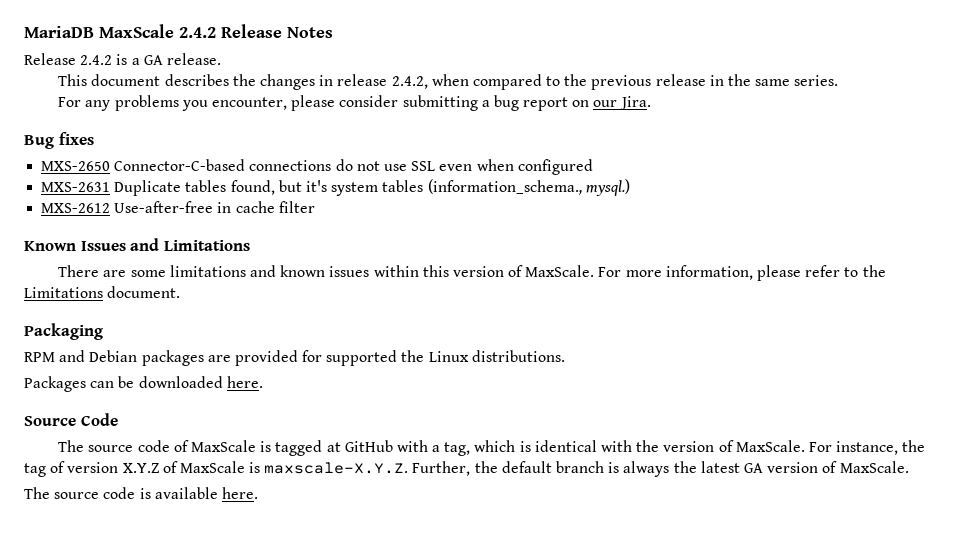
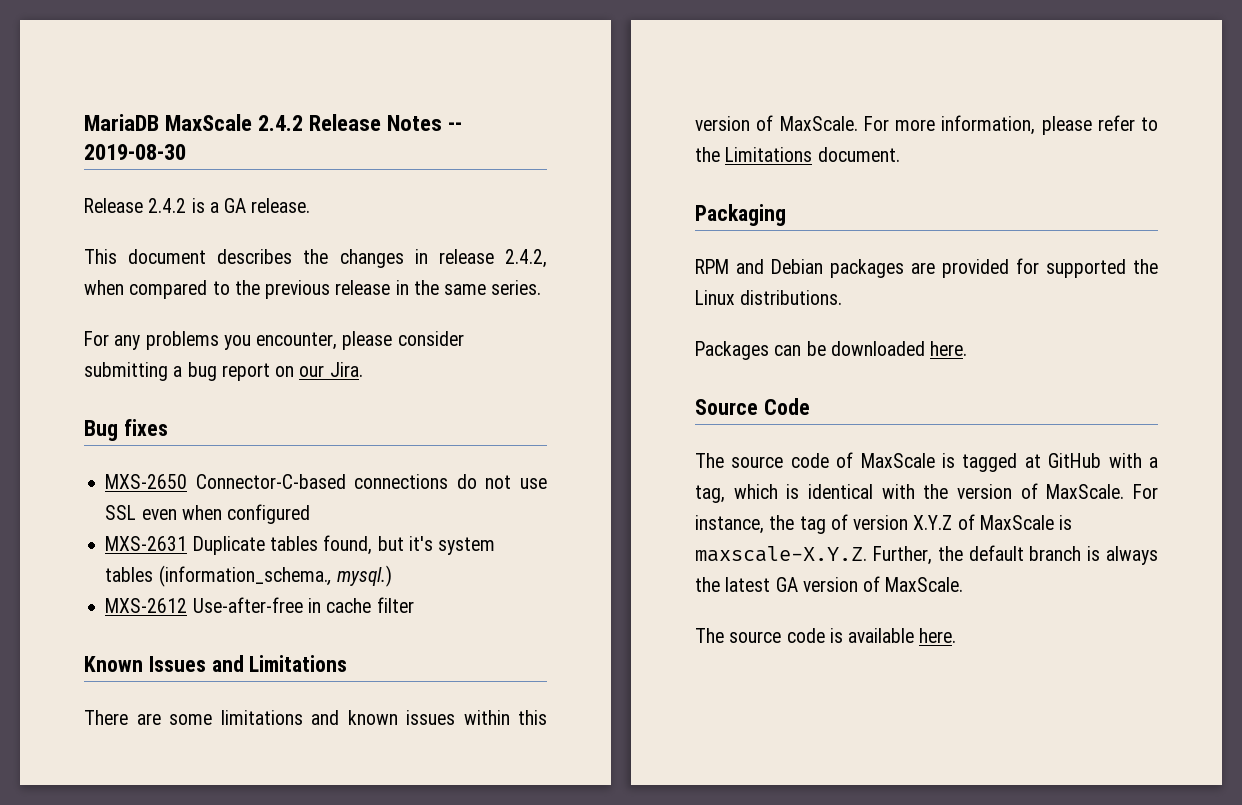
(333, 32) none -> [448,122,463,131] [84,144,186,160] -- 2019-08-30

